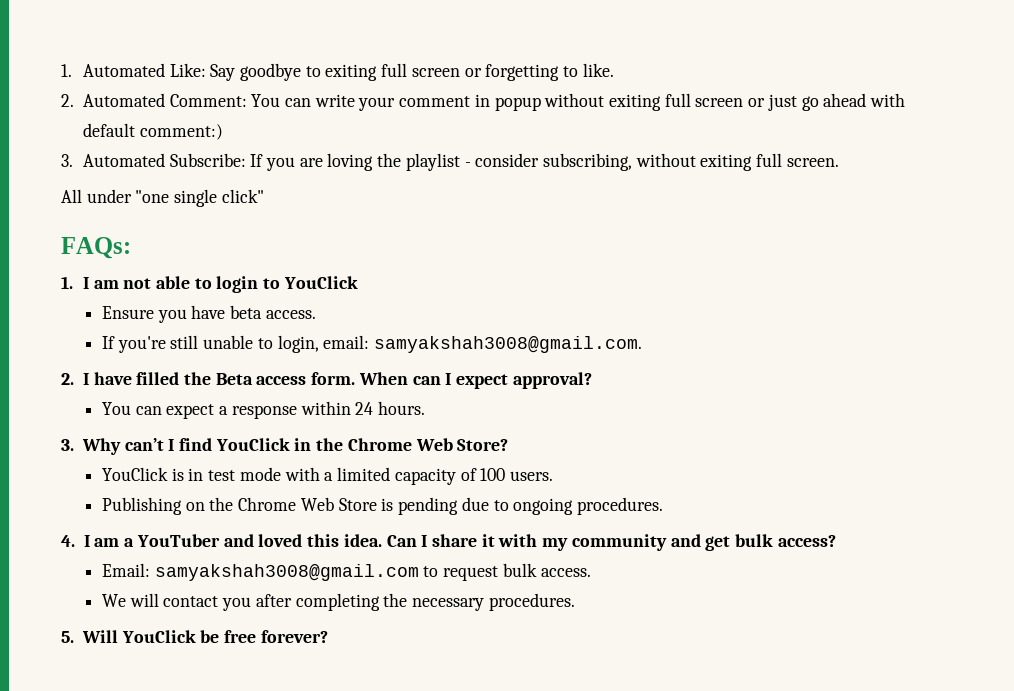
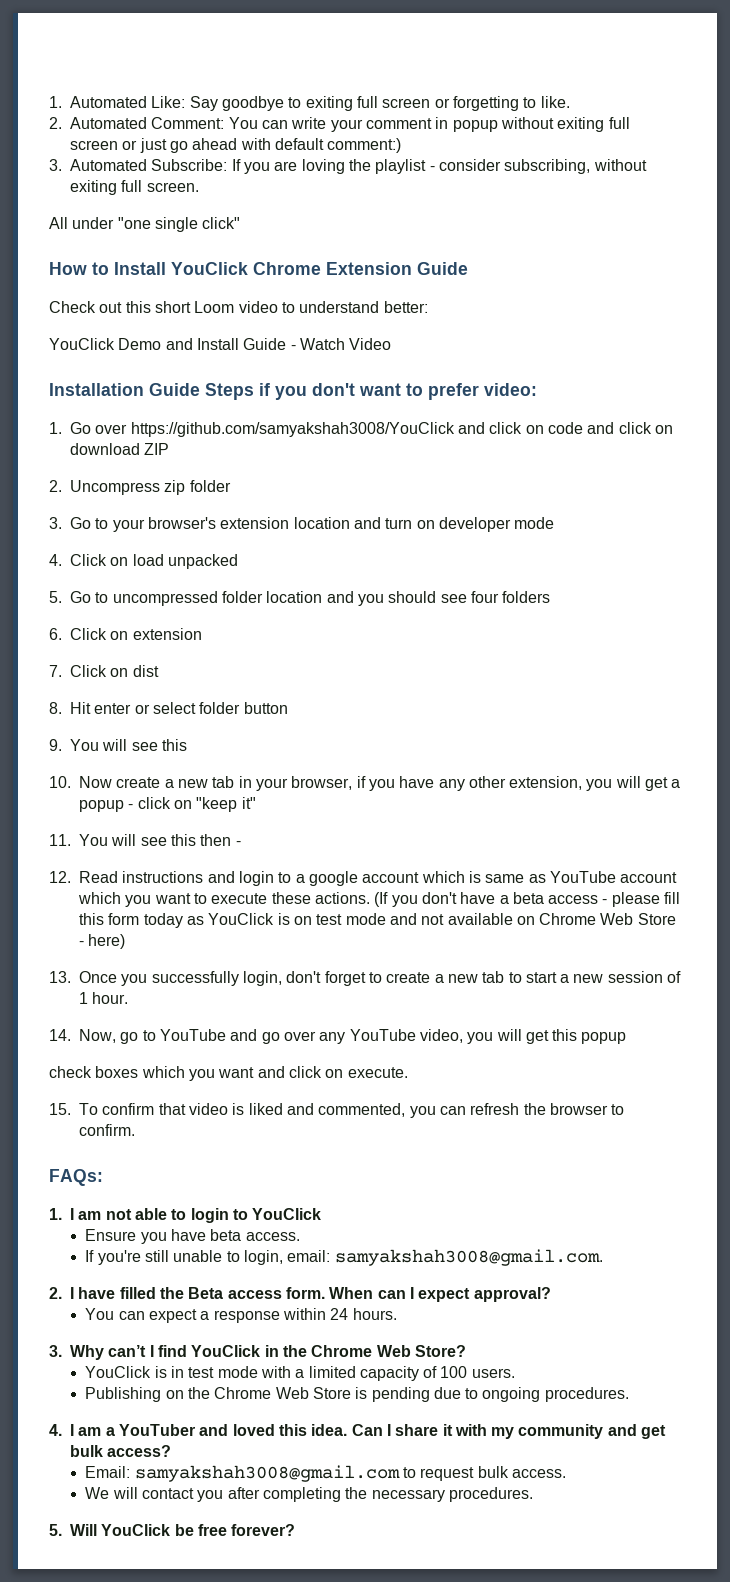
(264, 196) none -> [49,262,468,275] [49,301,428,313] [49,338,392,350] [49,383,537,400] [49,422,673,437] [70,443,170,455] [49,480,231,495] [49,517,555,532] [49,554,238,569] [49,591,551,606] [49,628,202,640] [49,665,159,677] [49,702,288,714] [49,739,187,751] [49,776,681,791] [79,797,256,812] [49,834,241,846] [49,871,678,886] [78,892,681,907] [79,913,676,928] [79,934,126,949] [49,971,682,986] [79,992,129,1004] [49,1029,627,1044] [49,1066,408,1081] [49,1103,625,1118] [79,1124,135,1136] // How to Install YouClick Chrome Extension Guide // Check out this short Loom video to understand better: // YouClick Demo and Install Guide - Watch Video // Installation Guide Steps if you don't want to prefer video: // 1. Go over https://github.com/samyakshah3008/YouClick and click on code and click on download ZIP // 2. Uncompress zip folder // 3. Go to your browser's extension location and turn on developer mode // 4. Click on load unpacked // 5. Go to uncompressed folder location and you should see four folders // 6. Click on extension // 7. Click on dist // 8. Hit enter or select folder button // 9. You will see this // 10. Now create a new tab in your browser, if you have any other extension, you will get a popup - click on "keep it" // 11. You will see this then - // 12. Read instructions and login to a google account which is same as YouTube account which you want to execute these actions. (If you don't have a beta access - please fill this form today as YouClick is on test mode and not available on Chrome Web Store - here) // 13. Once you successfully login, don't forget to create a new tab to start a new session of 1 hour. // 14. Now, go to YouTube and go over any YouTube video, you will get this popup // check boxes which you want and click on execute. // 15. To confirm that video is liked and commented, you can refresh the browser to confirm.

